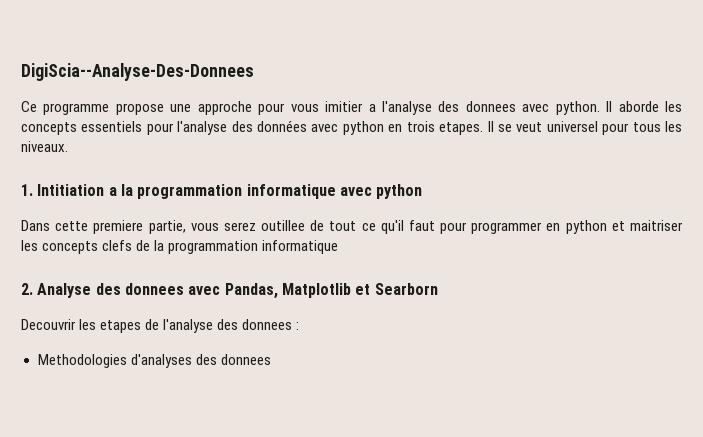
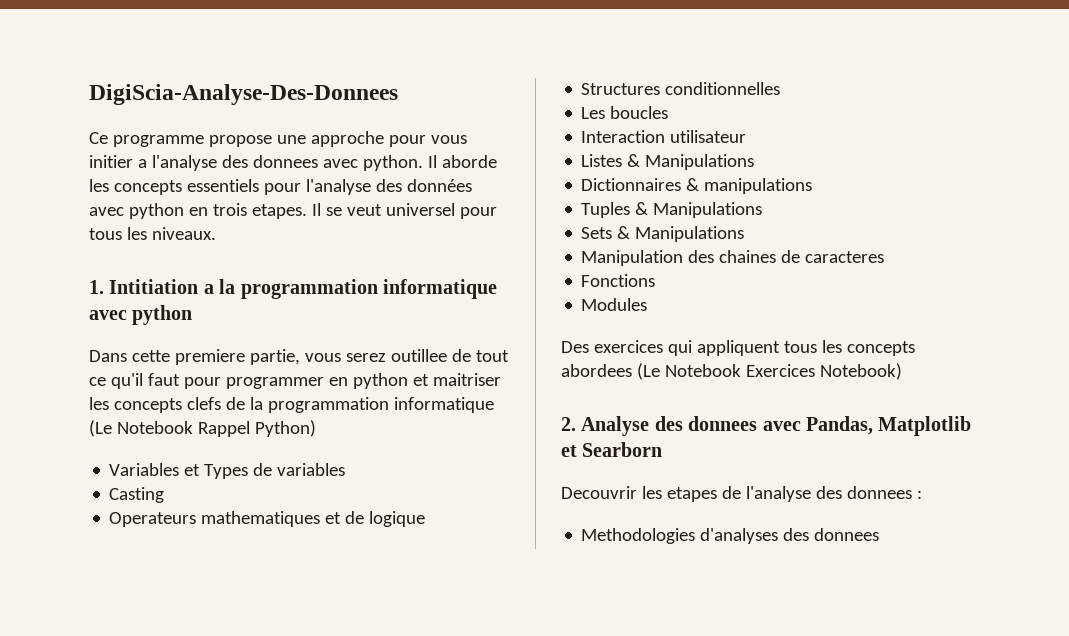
[21,63,254,81] DigiScia--Analyse-Des-Donnees -> [89,84,398,105] DigiScia-Analyse-Des-Donnees
[325,101,364,112] imitier -> [89,155,133,168] initier
(339, 247) none -> [89,420,316,437] [109,463,346,479] [109,487,165,503] [109,511,426,527] [581,82,781,95] [581,106,669,119] [581,130,747,143] [581,154,755,170] [581,178,813,194] [581,202,763,218] [581,226,745,242] [581,250,885,266] [581,274,656,287] [581,298,648,311] [561,340,915,356] [561,363,902,380] (Le Notebook Rappel Python) // Variables et Types de variables // Casting // Operateurs mathematiques et de logique // Structures conditionnelles // Les boucles // Interaction utilisateur // Listes & Manipulations // Dictionnaires & manipulations // Tuples & Manipulations // Sets & Manipulations // Manipulation des chaines de caracteres // Fonctions // Modules // Des exercices qui appliquent tous les concepts abordees (Le Notebook Exercices Notebook)

